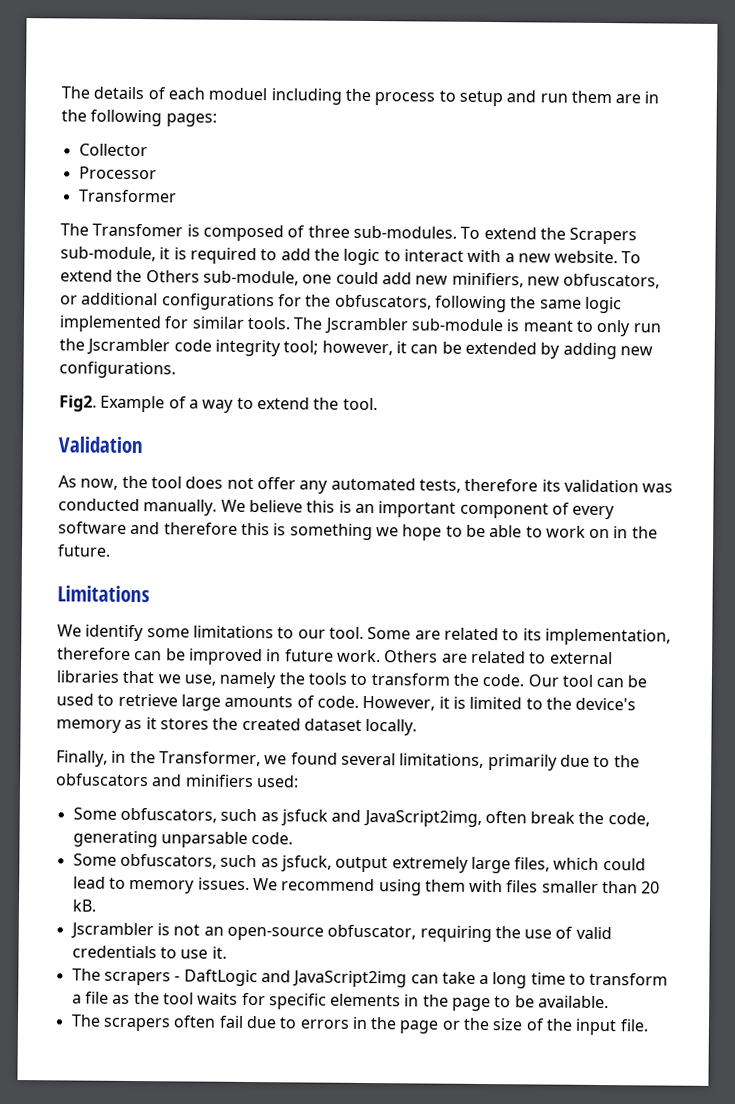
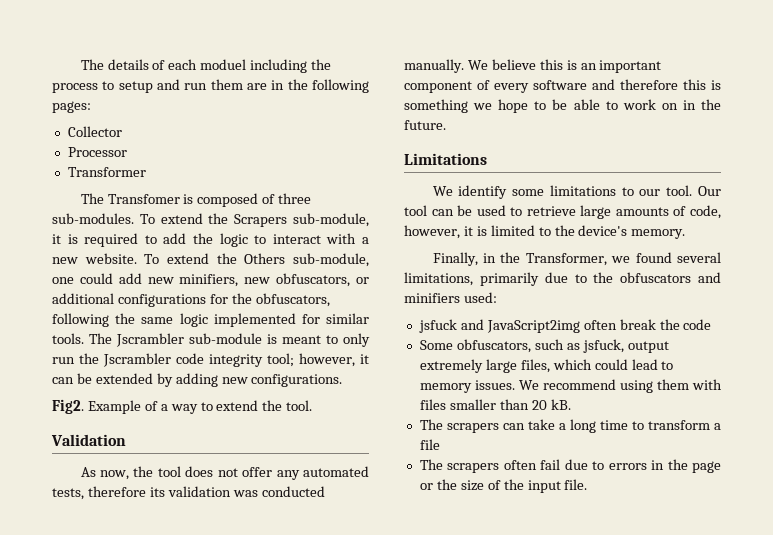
[367,627,671,646] [57,647,613,666] [56,670,525,689] Some are related to its implementation, therefore can be improved in future work. Others are related to external libraries that we use, namely the tools to transform the code. -> (693, 190) none
[316,695,436,711] code. However, -> [690,205,721,219] [404,225,460,239] code, however,
[56,717,418,736] memory as it stores the created dataset locally. -> [631,229,686,239] memory.
[72,807,279,823] Some obfuscators, such as -> (497, 297) none
[362,809,482,827] JavaScript2img, -> [486,320,580,333] JavaScript2img
[607,812,650,827] [72,830,294,848] code, generating unparsable code. -> [683,319,712,330] code
[69,922,612,943] [71,945,227,959] [71,968,408,988] Jscrambler is not an open-source obfuscator, requiring the use of valid credentials to use it. // The scrapers - DaftLogic and JavaScript2img -> [419,419,499,433] The scrapers
[112,992,610,1012] as the tool waits for specific elements in the page to be available. -> (440, 444) none

